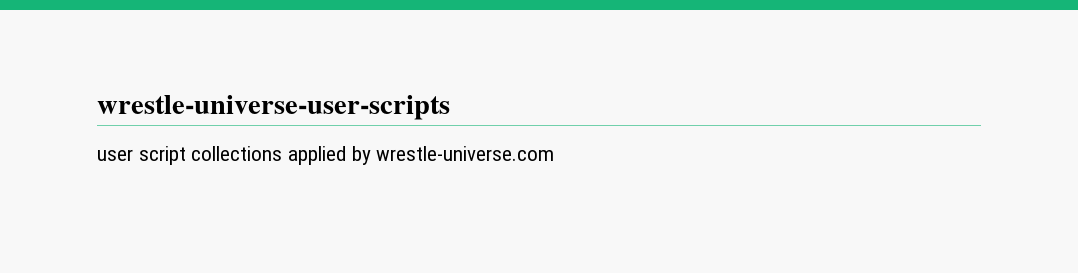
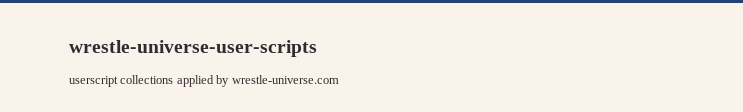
[97,146,186,165] user script -> [69,76,118,87] userscript

